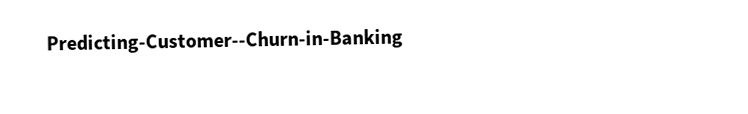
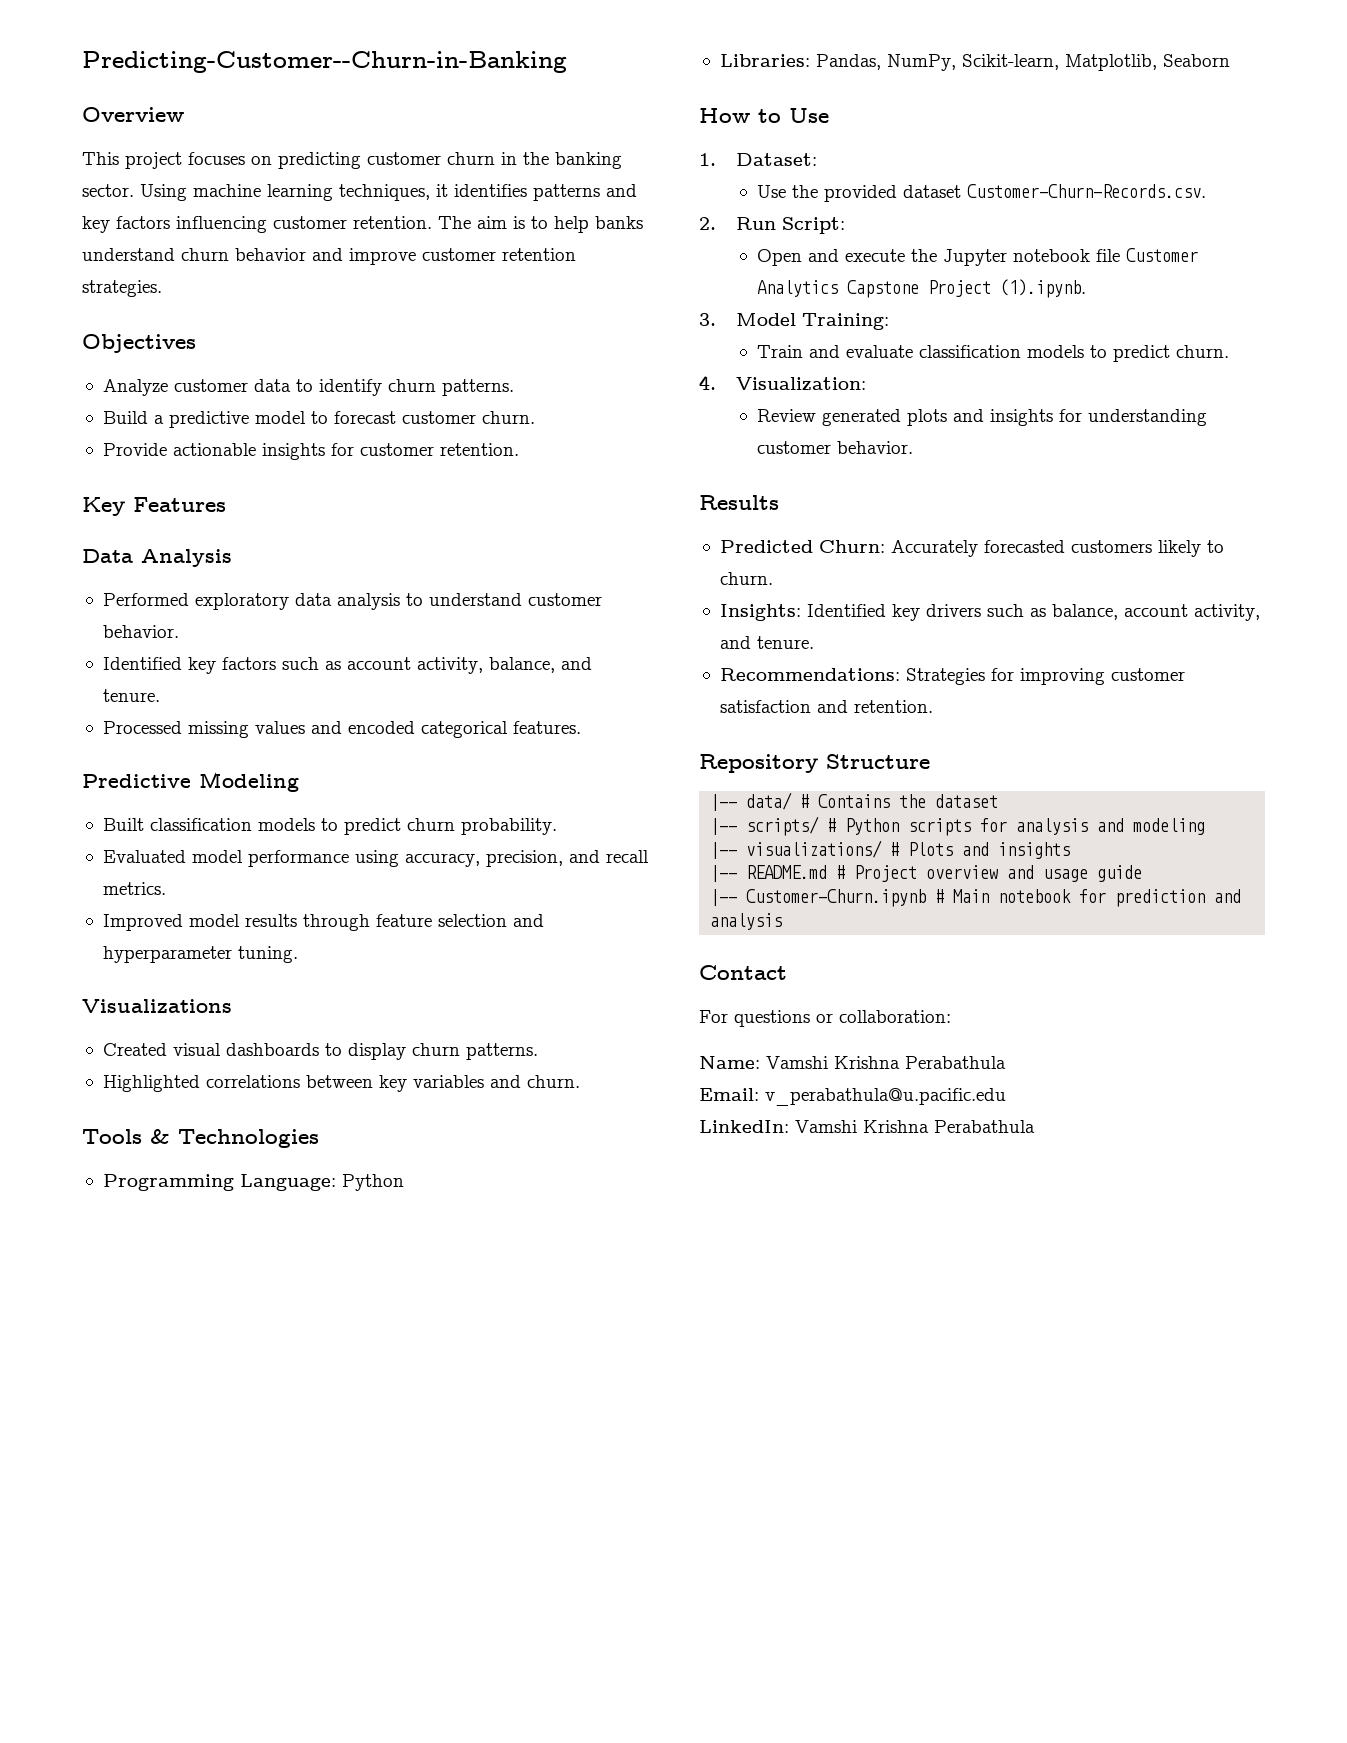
(403, 41) none -> [82,107,184,122] [82,152,622,169] [82,184,637,201] [82,216,643,233] [82,248,576,265] [82,280,162,297] [82,334,196,353] [102,379,514,396] [102,411,535,428] [102,443,519,460] [82,497,226,516] [82,549,232,567] [102,593,602,610] [102,625,179,638] [102,657,592,674] [102,689,160,702] [102,721,581,738] [82,772,299,792] [102,818,557,835] [102,850,649,867] [102,882,166,895] [102,914,544,931] [102,946,298,963] [82,999,232,1013] [102,1043,538,1060] [102,1075,580,1092] [82,1129,319,1148] [102,1174,404,1191] [719,54,1230,71] [699,108,829,123] [699,153,818,166] [757,184,1207,202] [699,217,846,234] [757,248,1199,266] [757,279,1087,298] [699,313,890,330] [757,345,1230,362] [699,375,867,392] [757,409,1208,426] [757,441,914,454] [699,495,779,510] [719,540,1224,557] [719,572,773,585] [719,604,1260,621] [719,636,814,649] [719,668,1185,685] [719,700,933,713] [699,754,930,773] [710,792,999,811] [710,816,1206,836] [710,840,1071,859] [710,865,1143,882] [710,889,1242,907] [710,913,783,930] [699,965,787,980] [699,1010,951,1027] [699,1056,1006,1069] [699,1088,1006,1106] [699,1120,1035,1133] // Overview // This project focuses on predicting customer churn in the banking sector. Using machine learning techniques, it identifies patterns and key factors influencing customer retention. The aim is to help banks understand churn behavior and improve customer retention strategies. // Objectives // Analyze customer data to identify churn patterns. // Build a predictive model to forecast customer churn. // Provide actionable insights for customer retention. // Key Features // Data Analysis // Performed exploratory data analysis to understand customer behavior. // Identified key factors such as account activity, balance, and tenure. // Processed missing values and encoded categorical features. // Predictive Modeling // Built classification models to predict churn probability. // Evaluated model performance using accuracy, precision, and recall metrics. // Improved model results through feature selection and hyperparameter tuning. // Visualizations // Created visual dashboards to display churn patterns. // Highlighted correlations between key variables and churn. // Tools & Technologies // Programming Language: Python // Libraries: Pandas, NumPy, Scikit-learn, Matplotlib, Seaborn // How to Use // 1. Dataset: // Use the provided dataset Customer-Churn-Records.csv. // 2. Run Script: // Open and execute the Jupyter notebook file Customer Analytics Capstone Project (1).ipynb. // 3. Model Training: // Train and evaluate classification models to predict churn. // 4. Visualization: // Review generated plots and insights for understanding customer behavior. // Results // Predicted Churn: Accurately forecasted customers likely to churn. // Insights: Identified key drivers such as balance, account activity, and tenure. // Recommendations: Strategies for improving customer satisfaction and retention. // Repository Structure // |-- data/ # Contains the dataset // |-- scripts/ # Python scripts for analysis and modeling // |-- visualizations/ # Plots and insights // |-- README.md # Project overview and usage guide // |-- Customer-Churn.ipynb # Main notebook for prediction and analysis // Contact // For questions or collaboration: // Name: Vamshi Krishna Perabathula // Email: v_perabathula@u.pacific.edu // LinkedIn: Vamshi Krishna Perabathula

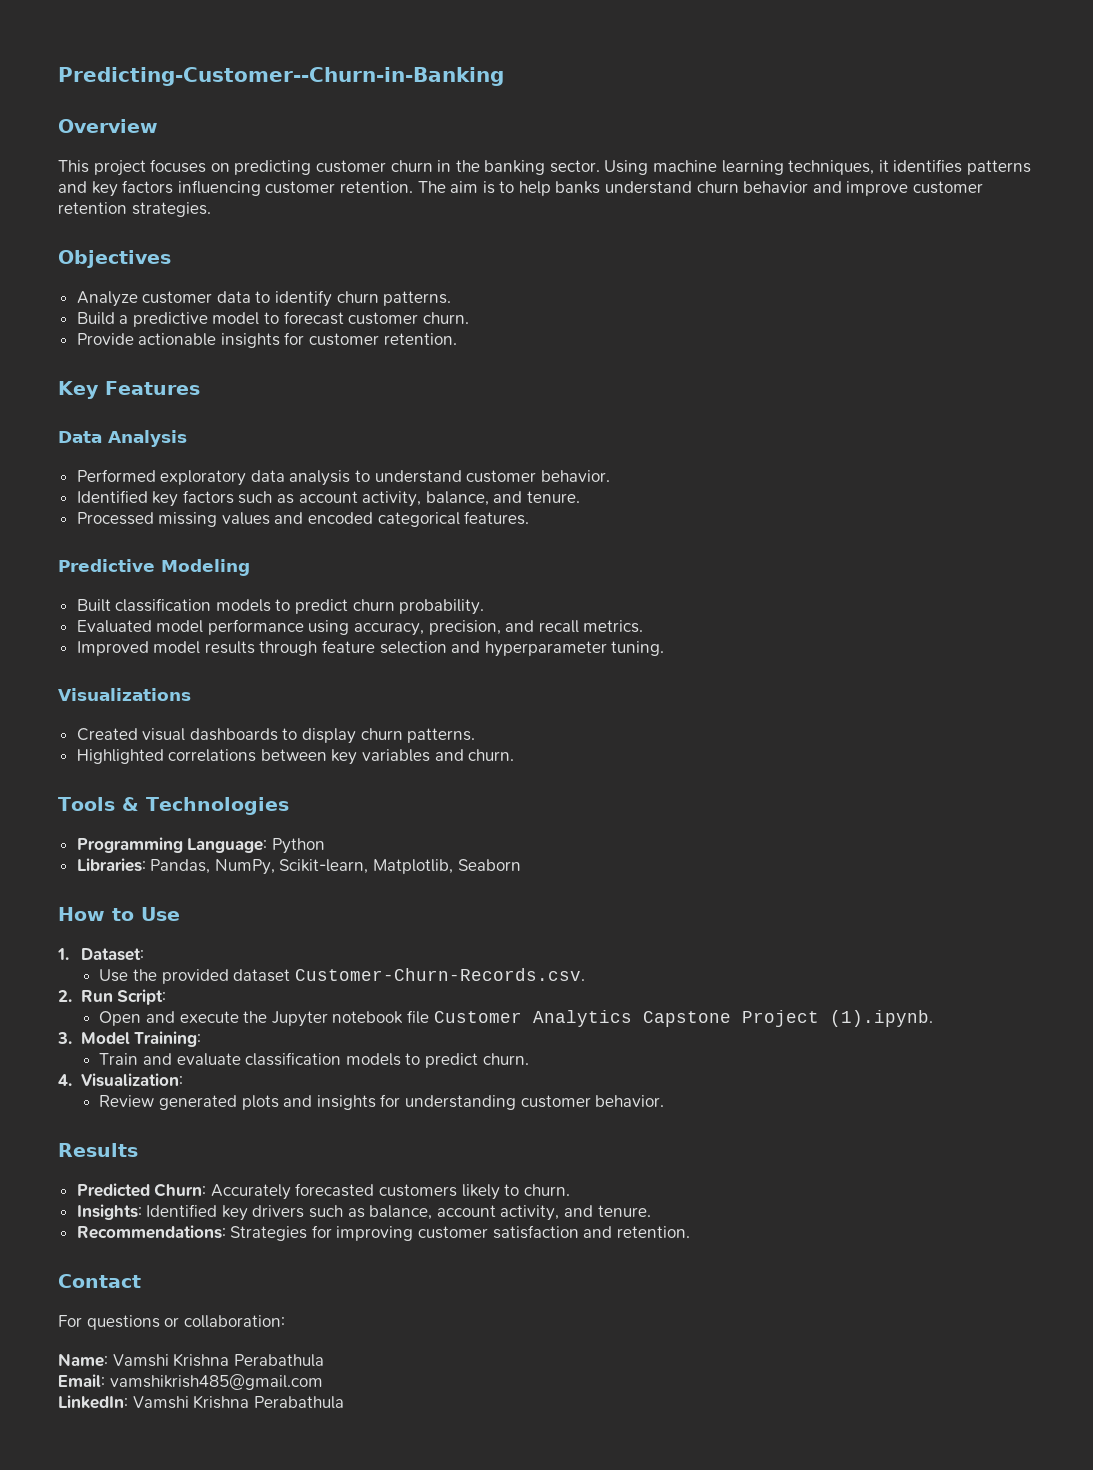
[699,754,930,773] [710,792,999,811] [710,816,1206,836] [710,840,1071,859] [710,865,1143,882] [710,889,1242,907] [710,913,783,930] // Repository Structure // |-- data/ # Contains the dataset // |-- scripts/ # Python scripts for analysis and modeling // |-- visualizations/ # Plots and insights // |-- README.md # Project overview and usage guide // |-- Customer-Churn.ipynb # Main notebook for prediction and analysis -> (690, 1232) none
[765,1088,1006,1106] v_perabathula@u.pacific.edu -> [109,1374,323,1390] vamshikrish485@gmail.com

